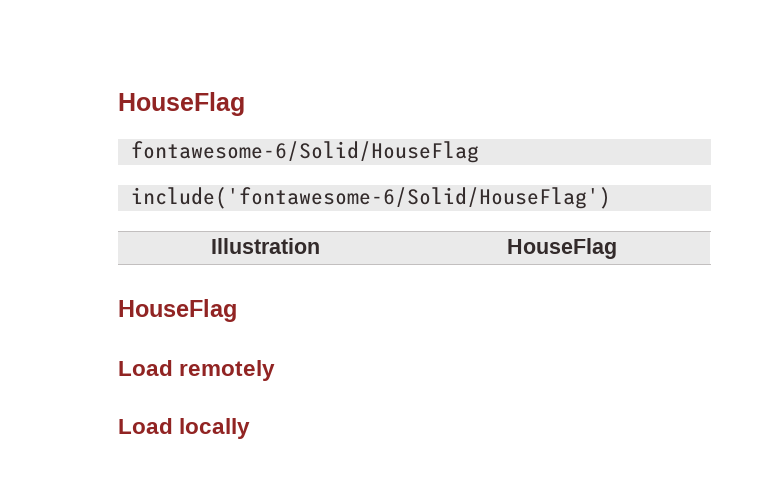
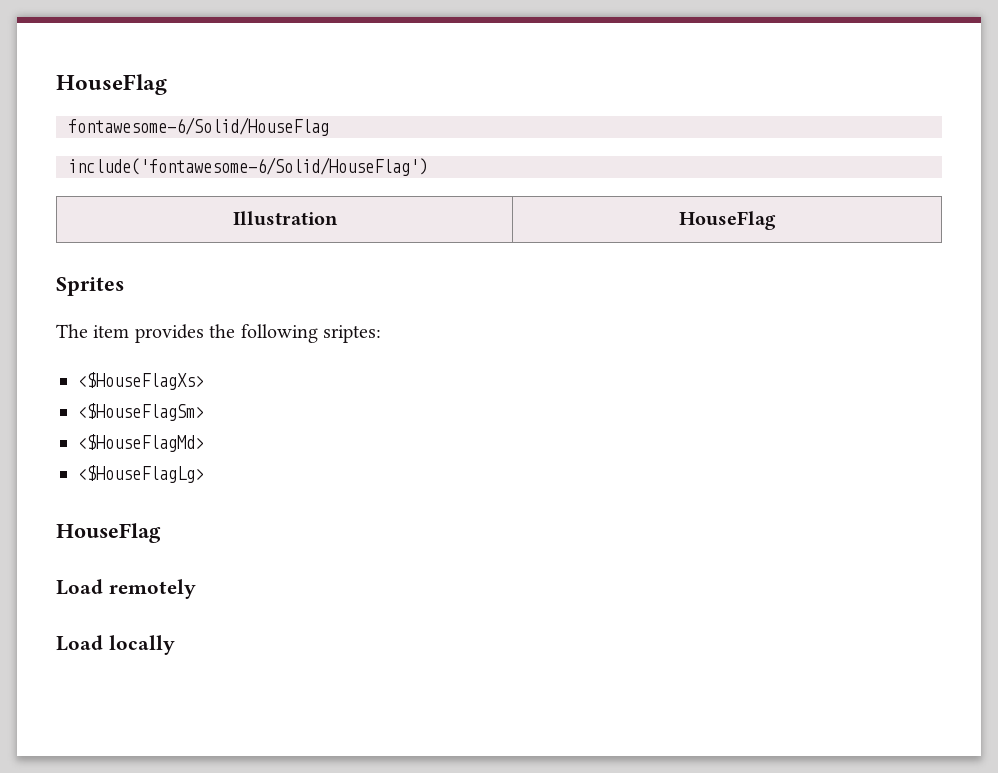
(617, 248) none -> [56,277,124,296] [56,324,381,343] [78,372,204,390] [78,403,204,421] [78,434,204,452] [78,465,204,483] // Sprites // The item provides the following sriptes: // <$HouseFlagXs> // <$HouseFlagSm> // <$HouseFlagMd> // <$HouseFlagLg>

